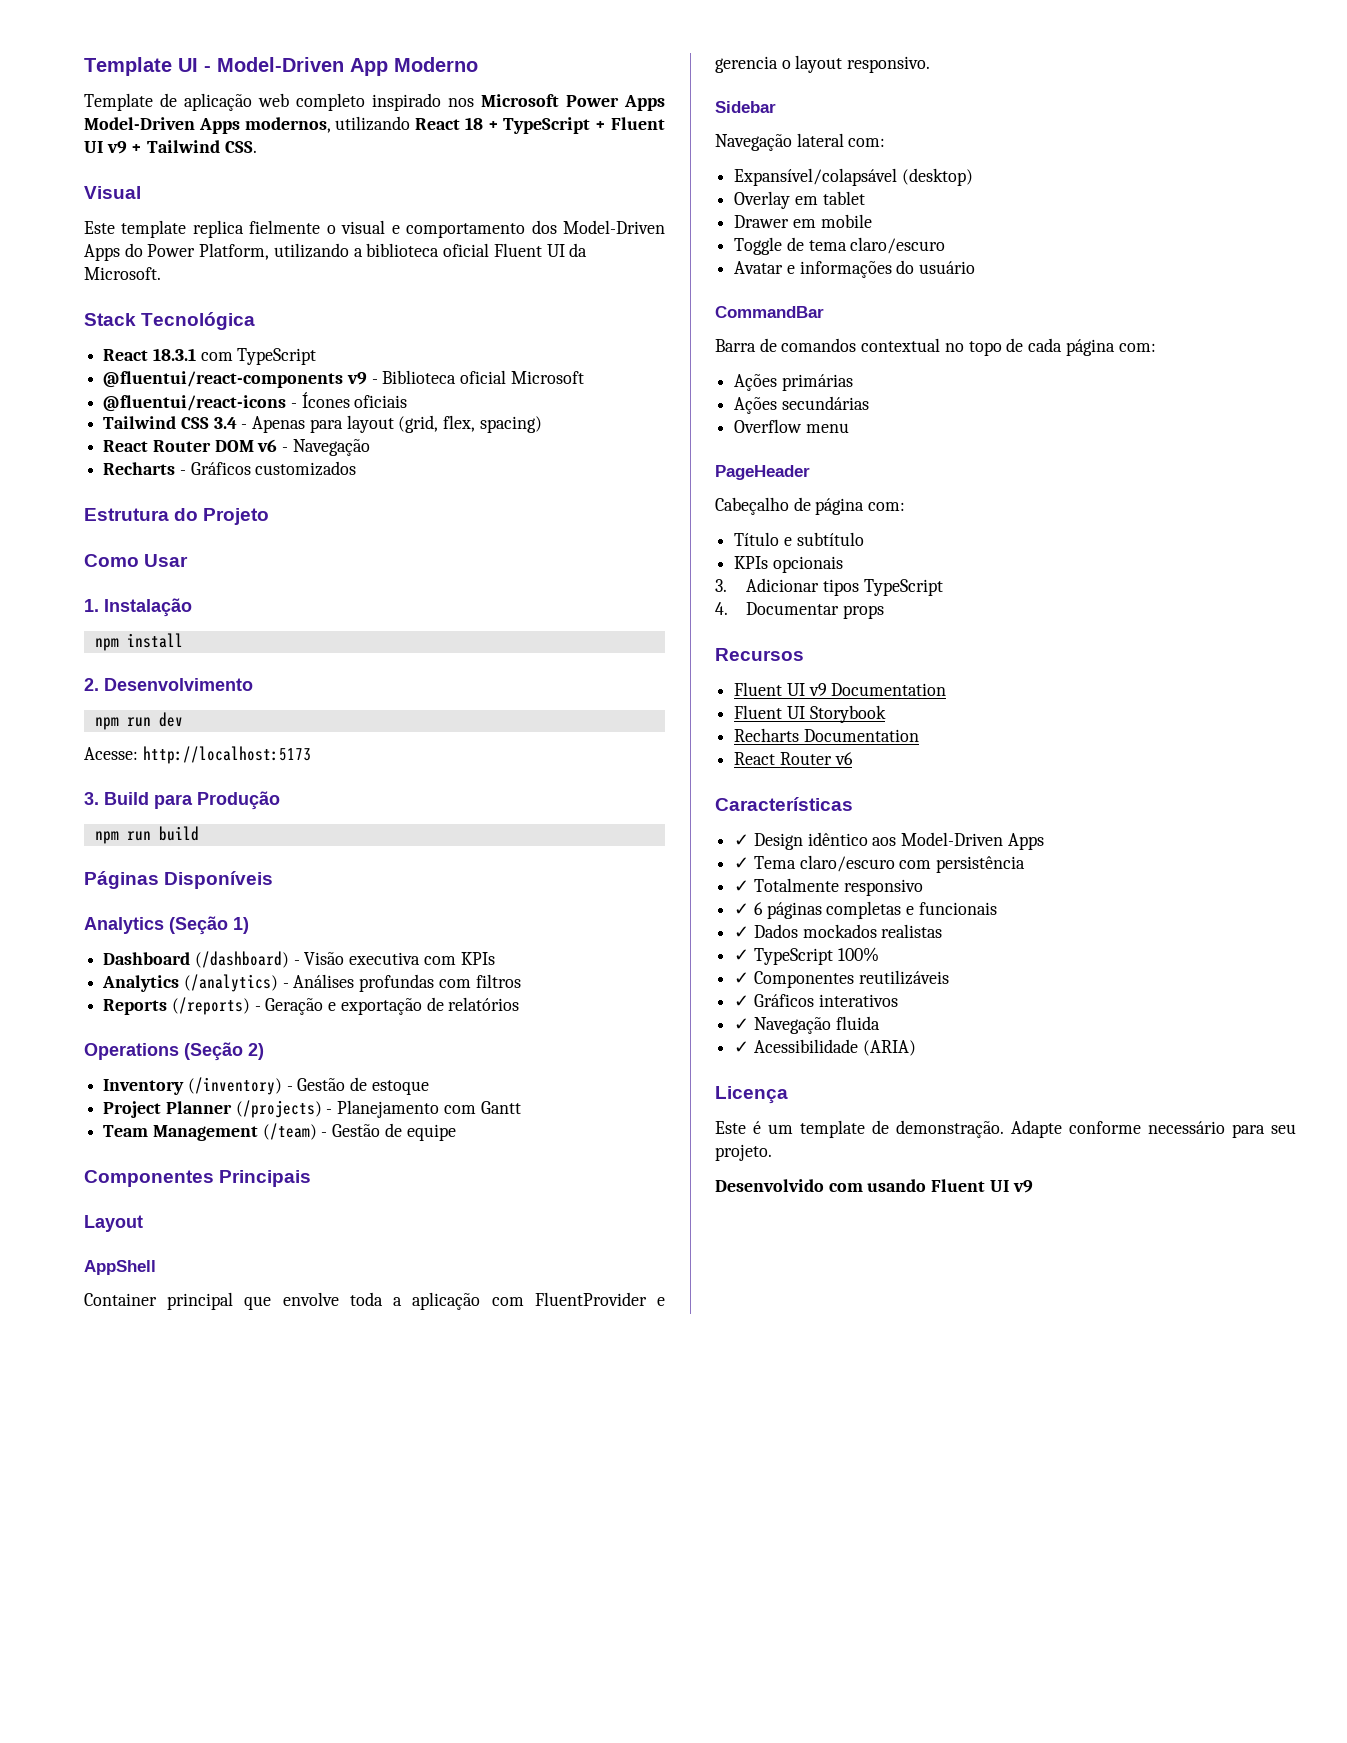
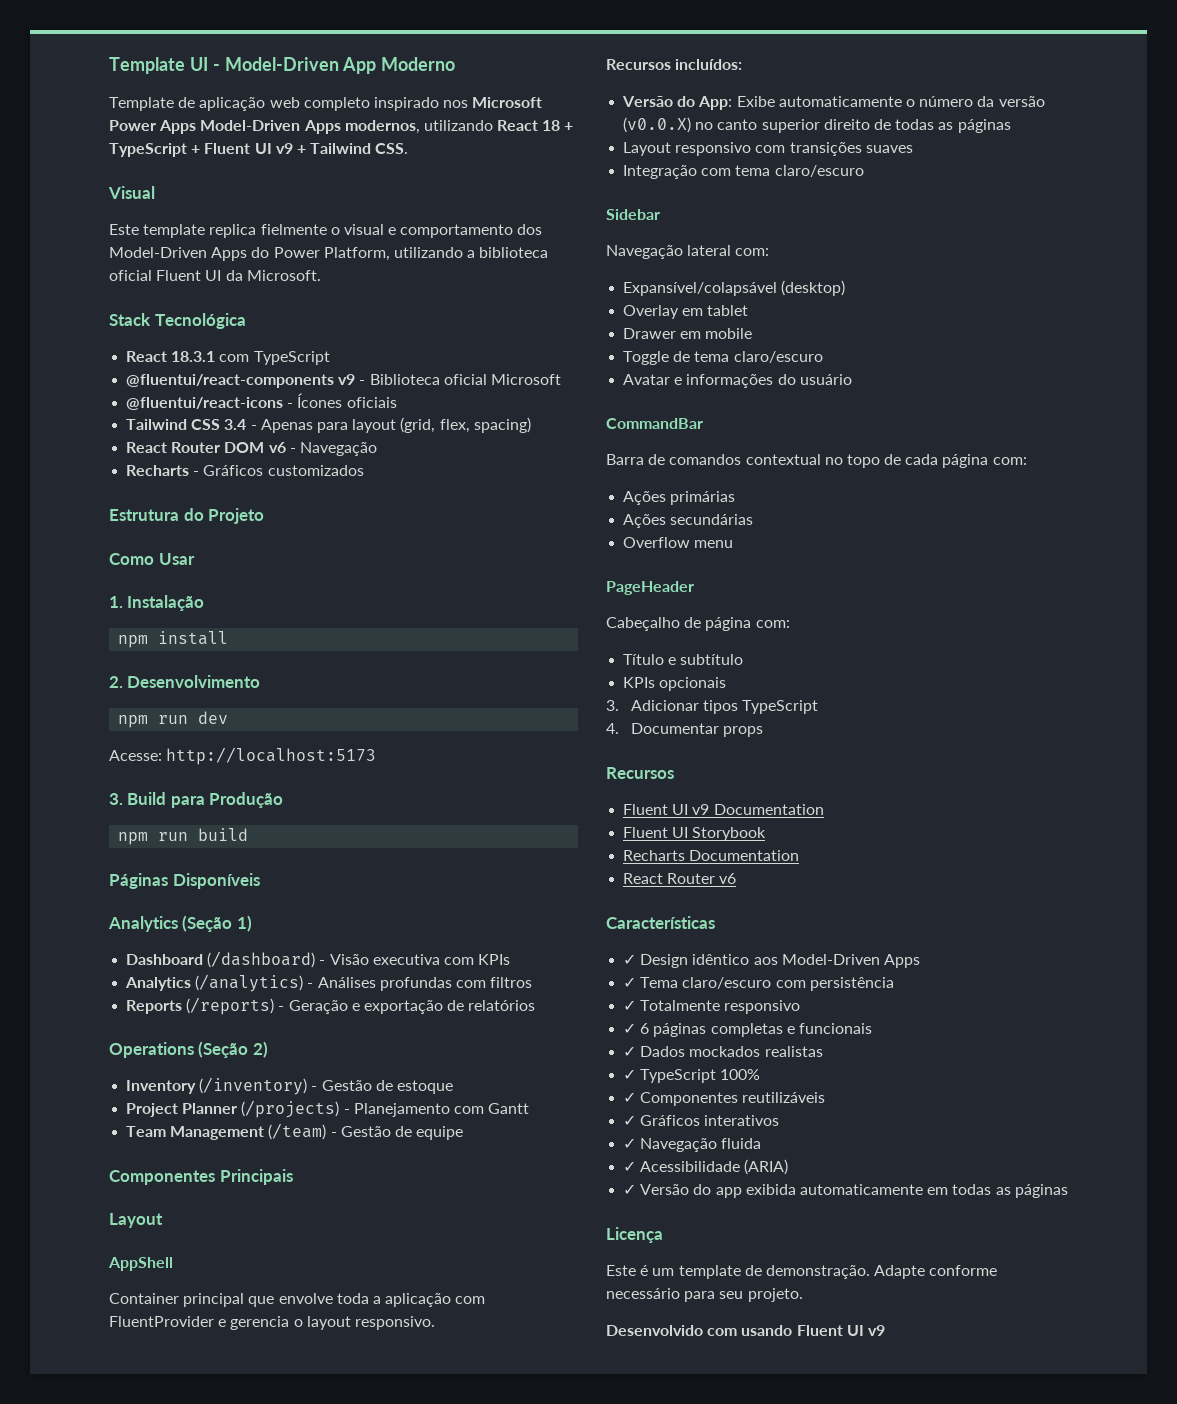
(931, 64) none -> [606,59,743,70] [622,96,1045,110] [623,117,1011,133] [623,142,913,156] [623,165,864,179] // Recursos incluídos: // Versão do App: Exibe automaticamente o número da versão (v0.0.X) no canto superior direito de todas as páginas // Layout responsivo com transições suaves // Integração com tema claro/escuro
(916, 1048) none -> [623,1184,1068,1198] // ✓ Versão do app exibida automaticamente em todas as páginas

